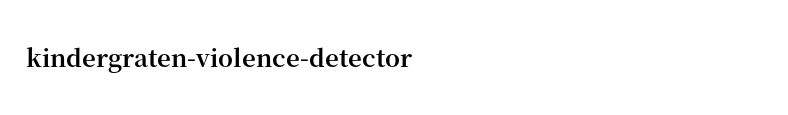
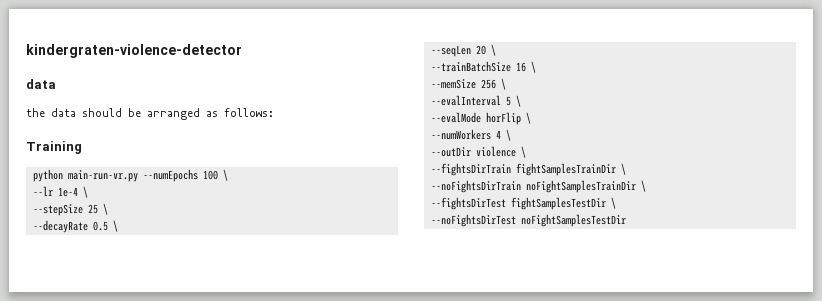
(412, 60) none -> [26,79,56,89] [26,108,274,120] [26,141,82,154] [32,169,228,182] [32,186,88,198] [32,203,108,216] [32,220,118,233] [430,44,496,57] [430,61,536,73] [430,78,506,90] [430,95,521,107] [430,112,531,125] [430,129,511,141] [430,146,526,158] [430,163,626,176] [430,180,646,193] [430,197,616,210] [430,214,626,227] // data // the data should be arranged as follows: // Training // python main-run-vr.py --numEpochs 100 \ // --lr 1e-4 \ // --stepSize 25 \ // --decayRate 0.5 \ // --seqLen 20 \ // --trainBatchSize 16 \ // --memSize 256 \ // --evalInterval 5 \ // --evalMode horFlip \ // --numWorkers 4 \ // --outDir violence \ // --fightsDirTrain fightSamplesTrainDir \ // --noFightsDirTrain noFightSamplesTrainDir \ // --fightsDirTest fightSamplesTestDir \ // --noFightsDirTest noFightSamplesTestDir

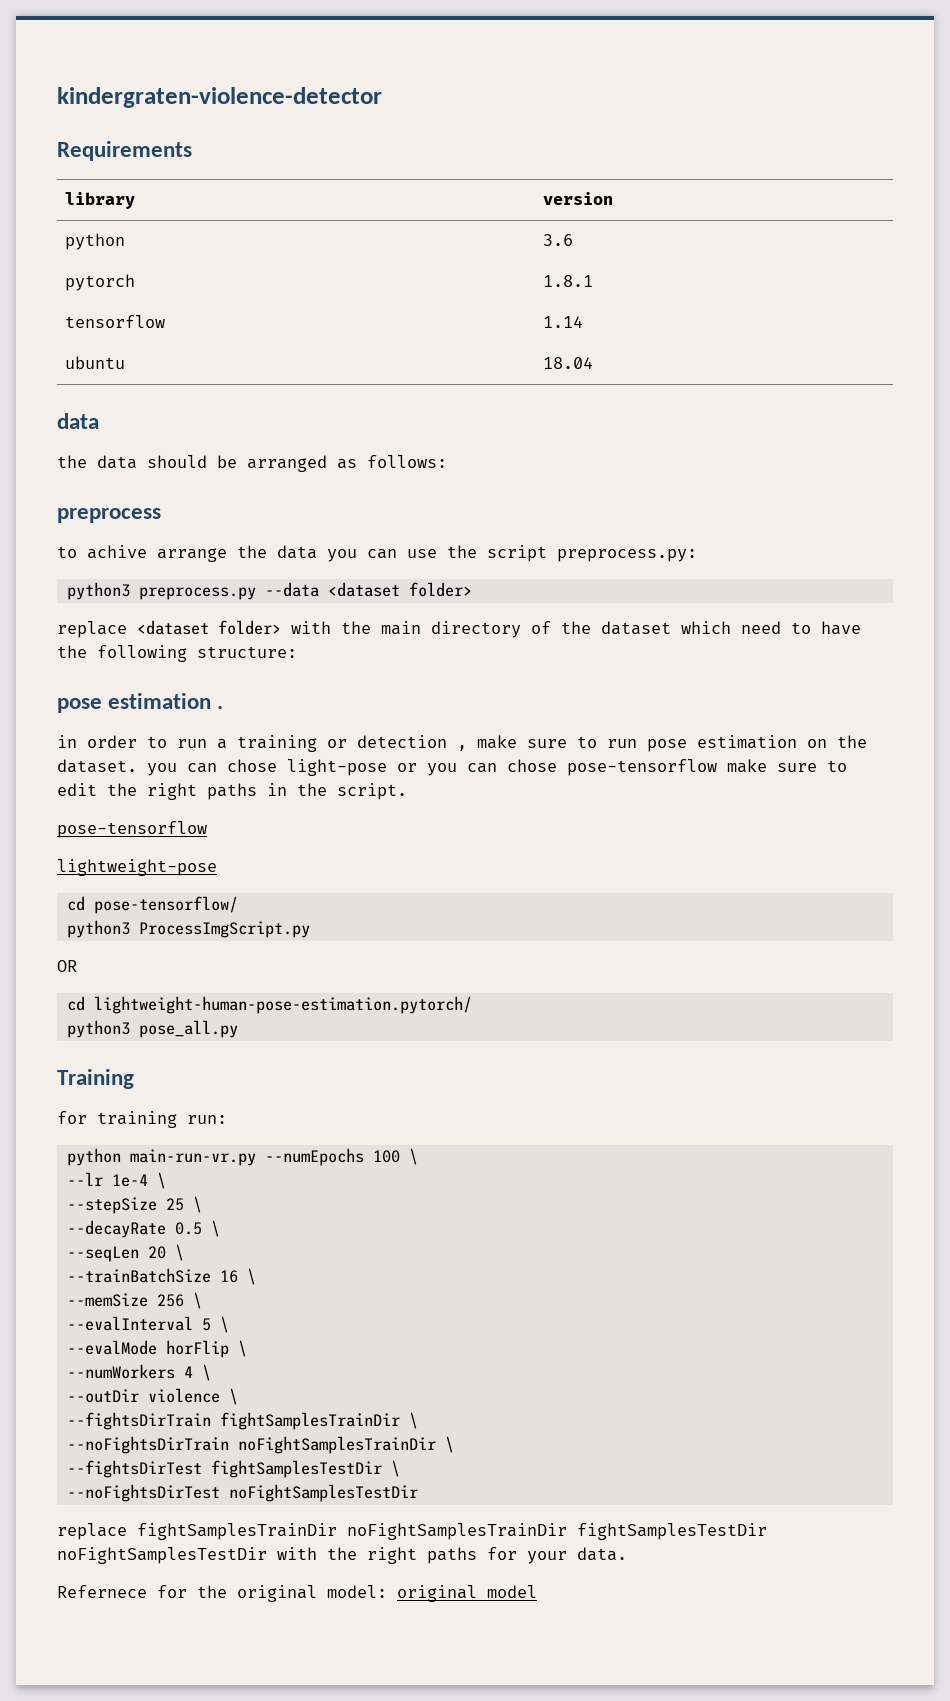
(242, 51) none -> [57,141,192,161] [65,192,136,209] [543,192,614,205] [65,233,126,250] [543,234,574,246] [65,274,136,291] [543,275,594,287] [65,315,166,328] [543,316,584,328] [65,356,126,369] [543,357,594,369] // Requirements // library | version // python | 3.6 // pytorch | 1.8.1 // tensorflow | 1.14 // ubuntu | 18.04
[26,141,82,154] Training -> [57,508,161,523] [57,545,697,562] [66,582,472,600] [57,620,861,638] [57,645,297,662] [57,693,224,713] [57,735,867,752] [57,759,847,776] [57,783,407,800] [57,821,207,838] [57,859,217,876] [66,896,238,914] [66,920,310,938] [57,960,77,972] [66,996,472,1014] [66,1020,238,1038] [57,1069,134,1089] [57,1111,227,1128] preprocess // to achive arrange the data you can use the script preprocess.py: // python3 preprocess.py --data <dataset folder> // replace <dataset folder> with the main directory of the dataset which need to have the following structure: // pose estimation . // in order to run a training or detection , make sure to run pose estimation on the dataset. you can chose light-pose or you can chose pose-tensorflow make sure to edit the right paths in the script. // pose-tensorflow // lightweight-pose // cd pose-tensorflow/ // python3 ProcessImgScript.py // OR // cd lightweight-human-pose-estimation.pytorch/ // python3 pose_all.py // Training // for training run:
(626, 220) none -> [57,1523,767,1540] [57,1547,627,1564] [57,1585,537,1602] // replace fightSamplesTrainDir noFightSamplesTrainDir fightSamplesTestDir noFightSamplesTestDir with the right paths for your data. // Refernece for the original model: original model

